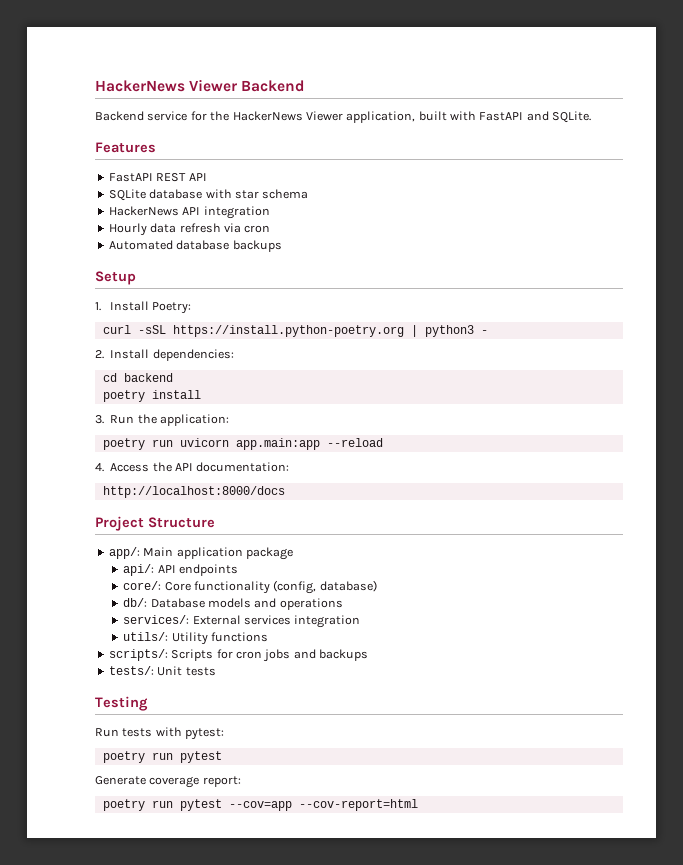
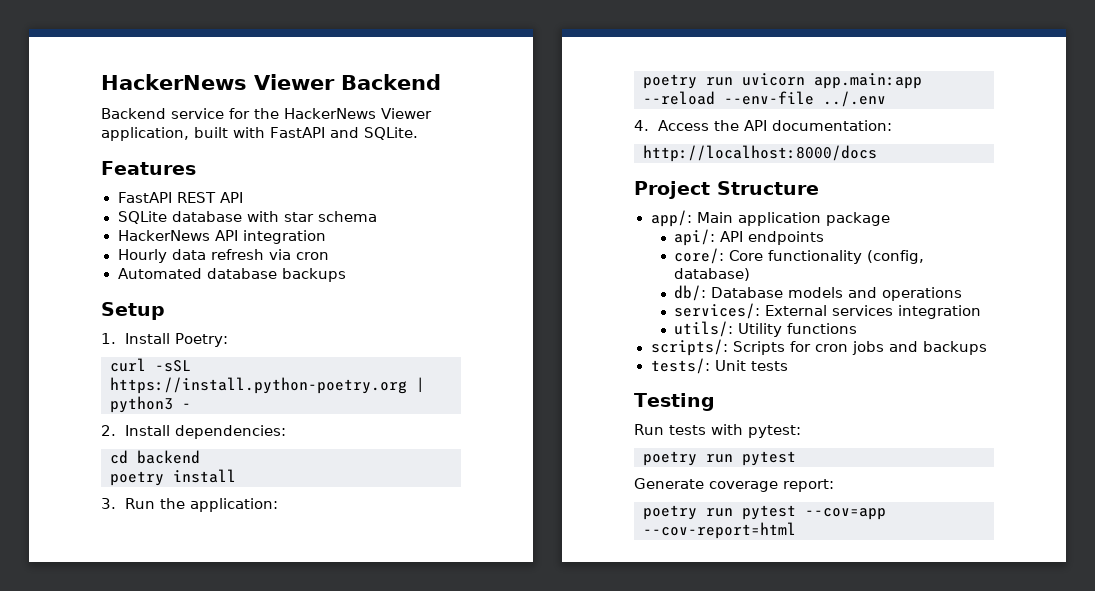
(383, 442) none -> [724,91,886,107] --env-file ../.env

